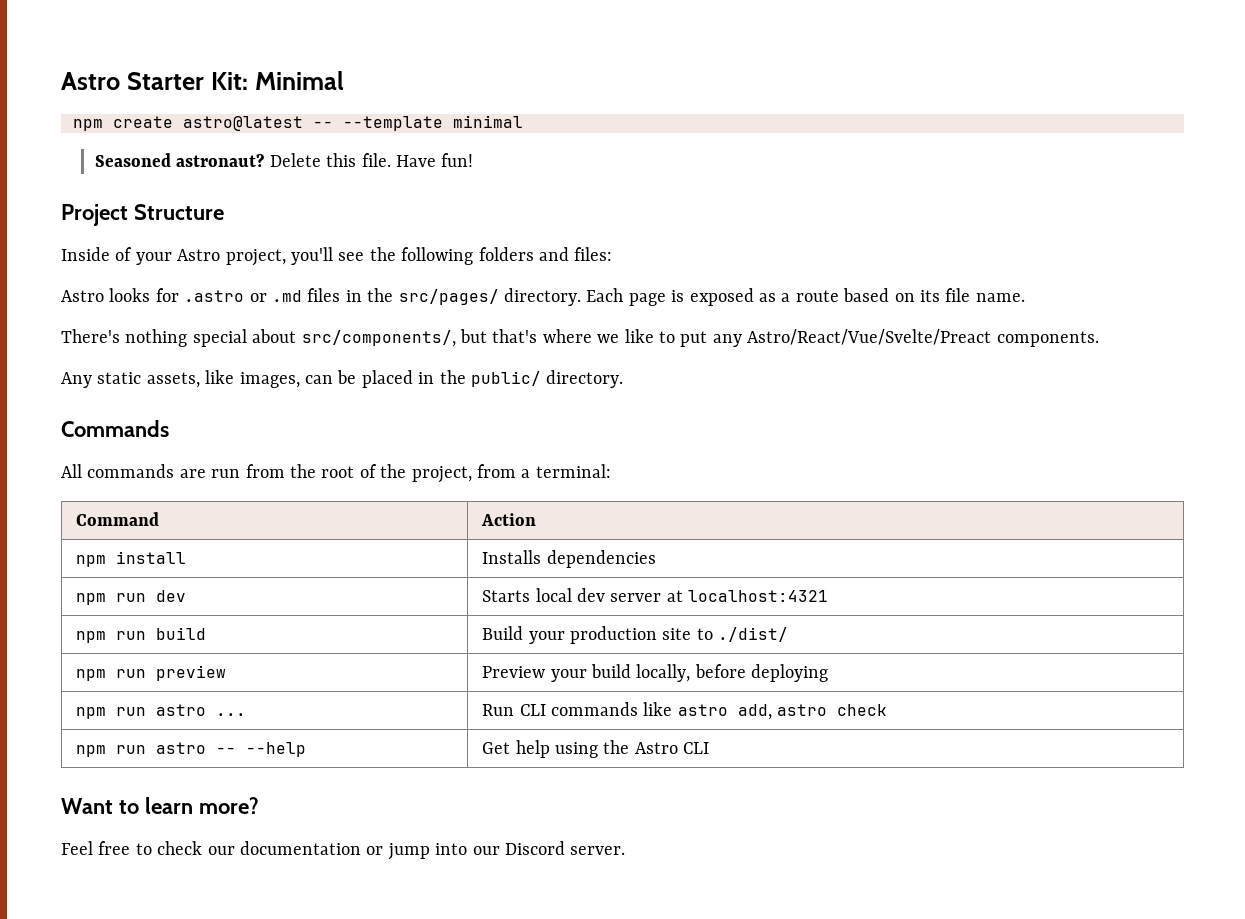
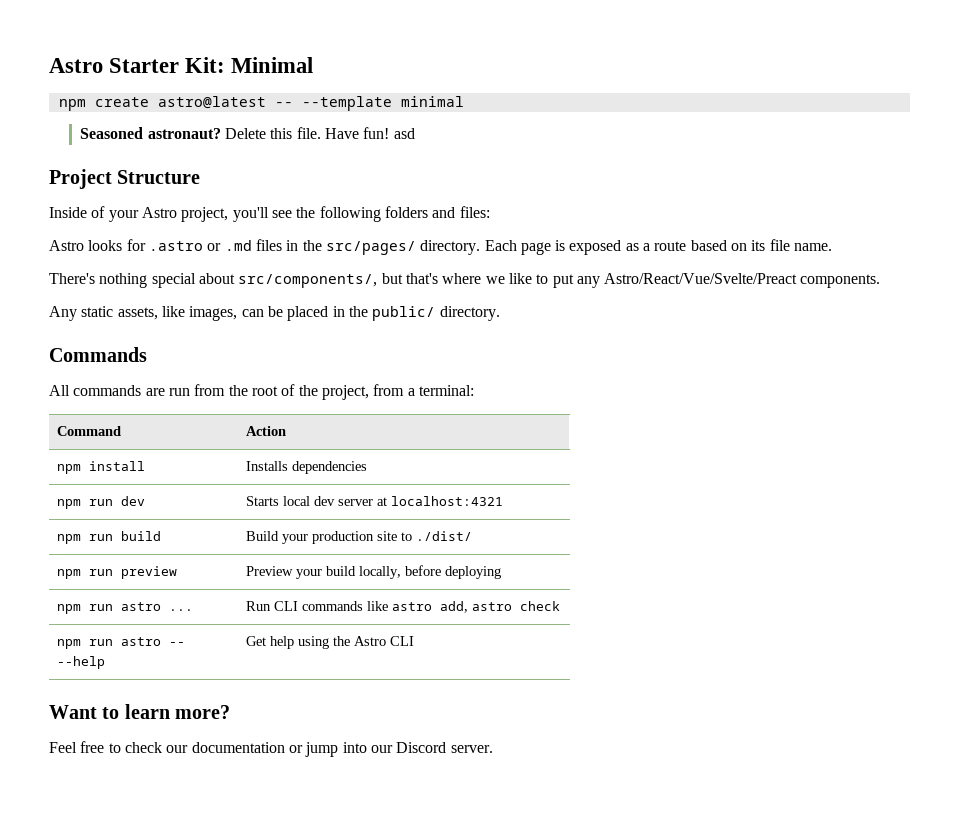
(474, 160) none -> [393,128,415,139] asd

